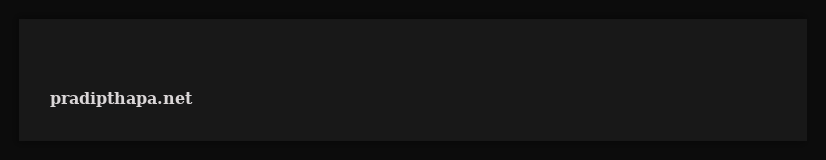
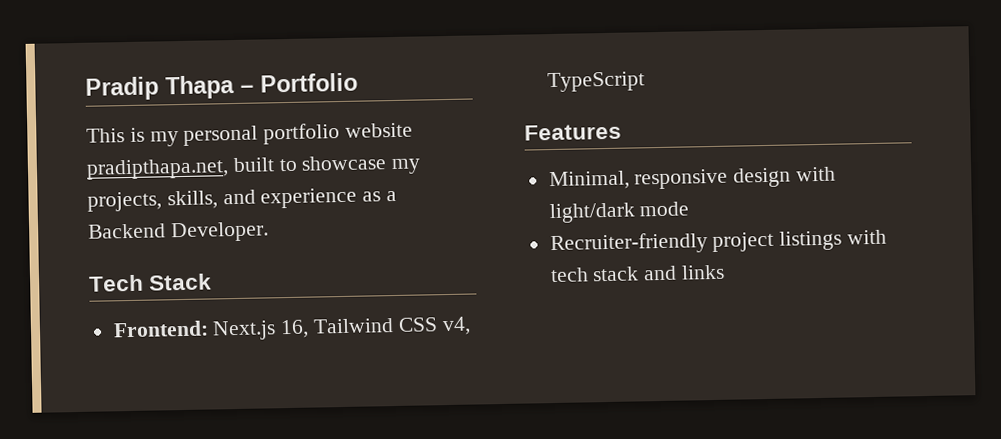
[50,92,193,107] pradipthapa.net -> [85,72,358,101] [86,122,414,147] [86,155,422,180] [87,187,398,212] [88,221,269,243] [88,273,213,292] [112,316,471,341] [546,71,645,93] [524,123,622,141] [548,166,837,191] [548,201,690,224] [549,229,888,256] [549,264,726,283] Pradip Thapa – Portfolio // This is my personal portfolio website pradipthapa.net, built to showcase my projects, skills, and experience as a Backend Developer. // Tech Stack // Frontend: Next.js 16, Tailwind CSS v4, TypeScript // Features // Minimal, responsive design with light/dark mode // Recruiter‑friendly project listings with tech stack and links

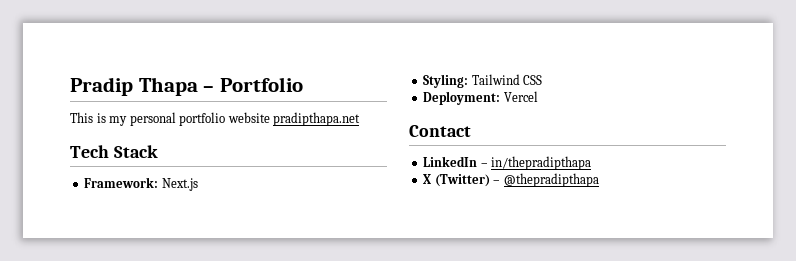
[86,155,422,180] [87,187,398,212] [88,221,269,243] pradipthapa.net, built to showcase my projects, skills, and experience as a Backend Developer. -> [273,112,361,126] pradipthapa.net
[112,320,209,338] Frontend: -> [84,177,159,188] Framework:
[280,319,310,339] 16, -> [423,74,469,88] // Styling:
[441,316,471,336] [546,71,645,93] [524,123,622,141] [548,166,837,191] [548,201,690,224] [549,229,888,256] [549,264,726,283] v4, TypeScript // Features // Minimal, responsive design with light/dark mode // Recruiter‑friendly project listings with tech stack and links -> [423,91,538,105] [409,125,471,137] [423,156,592,170] [423,173,599,187] // Deployment: Vercel // Contact // LinkedIn – in/thepradipthapa // X (Twitter) – @thepradipthapa

